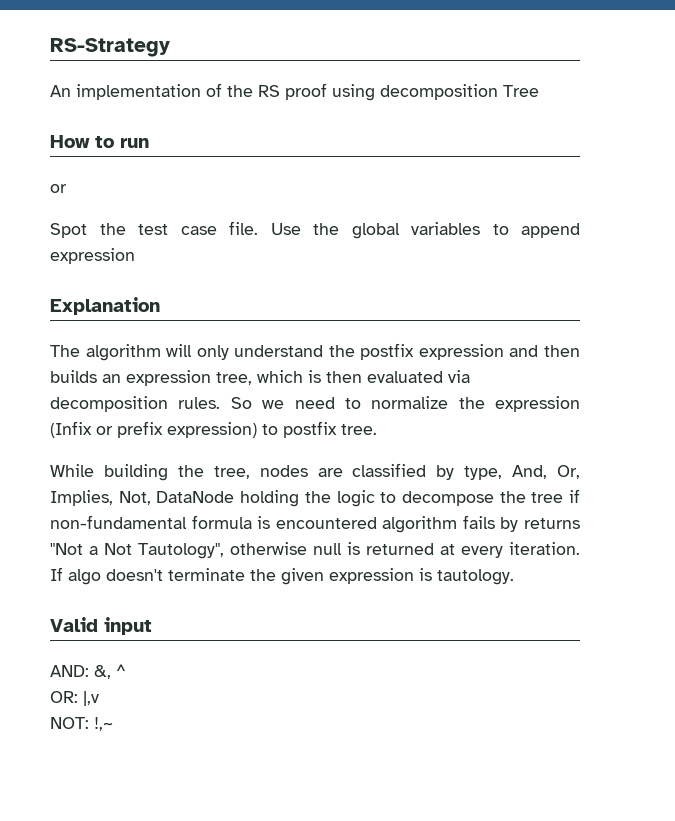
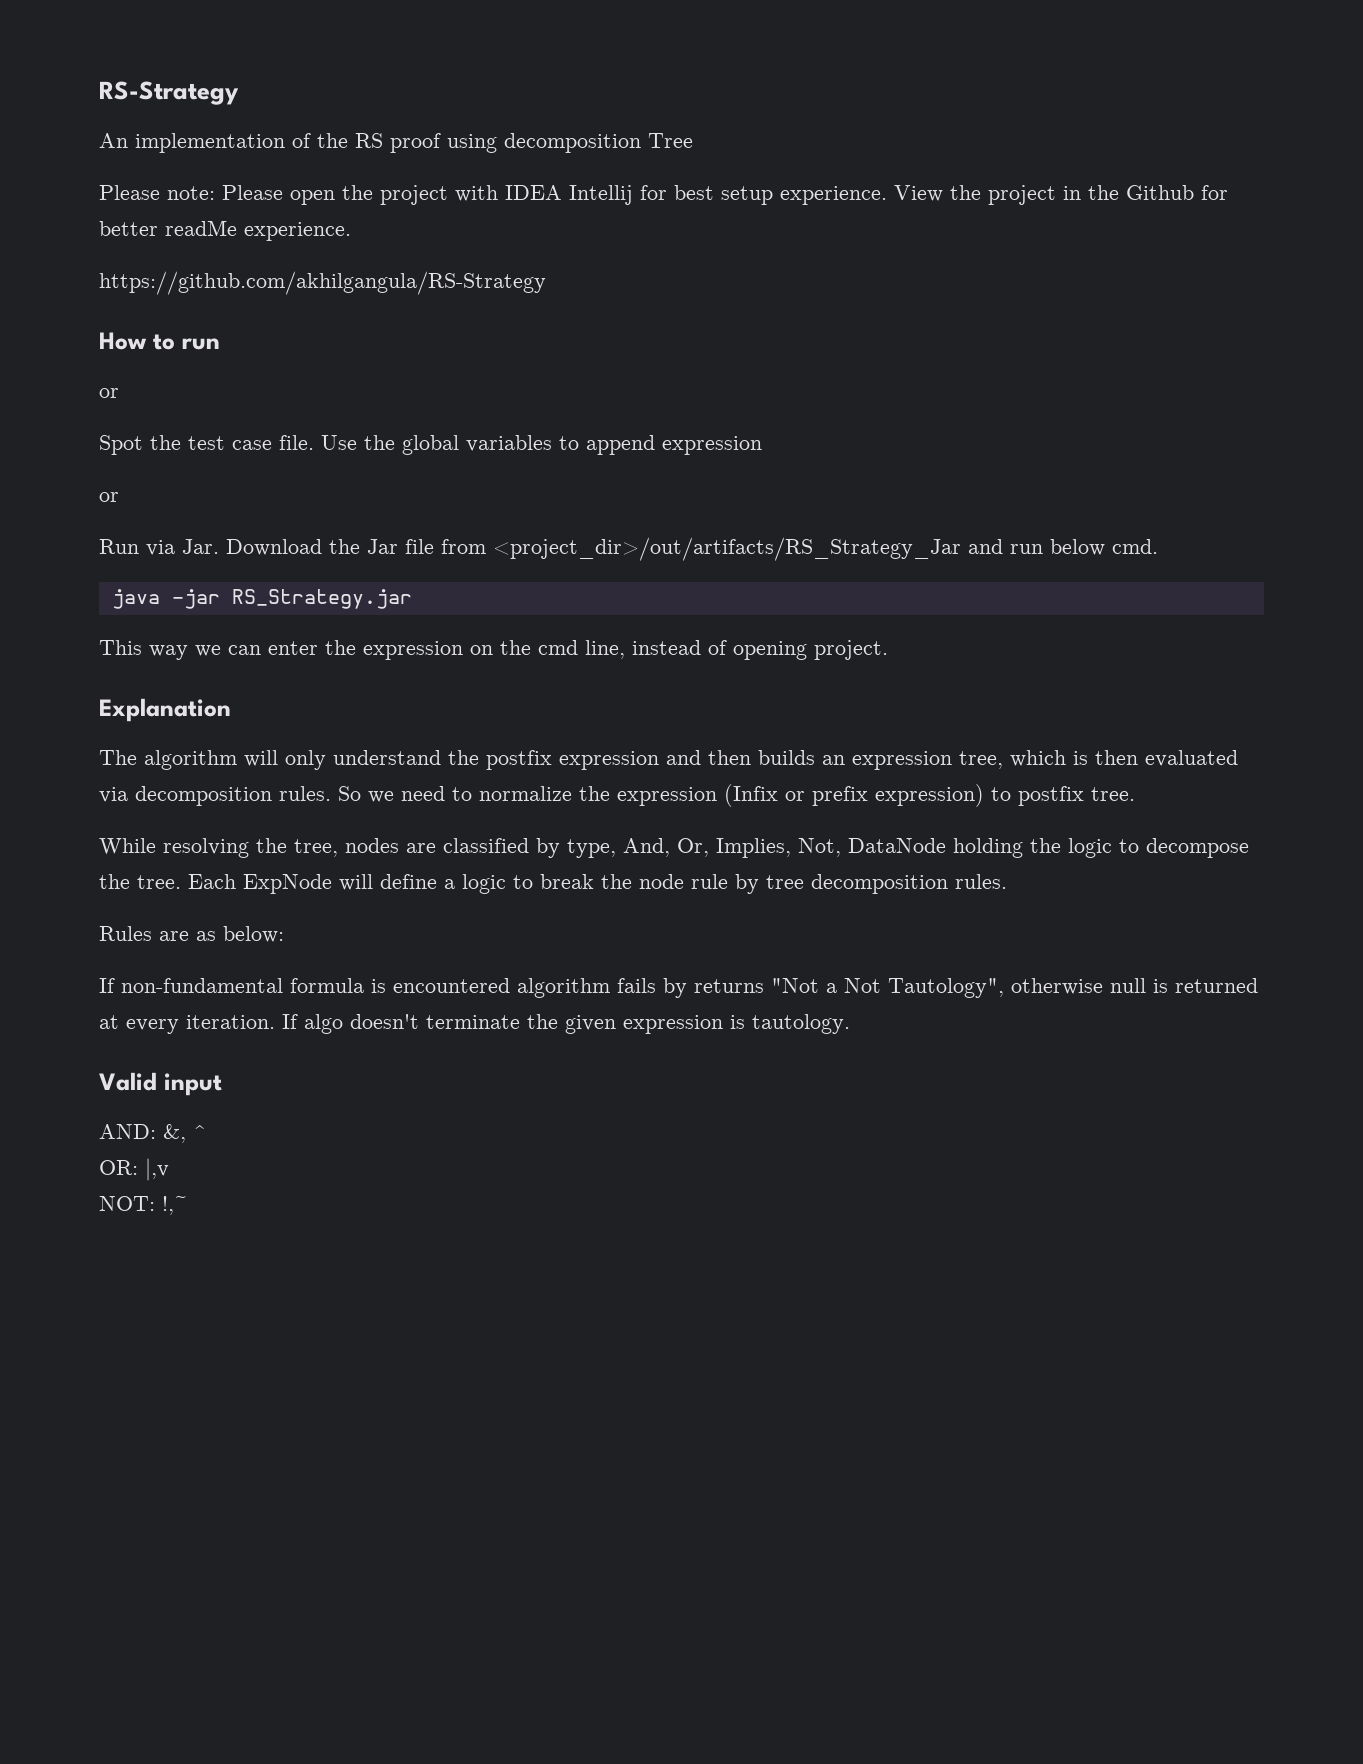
(539, 91) none -> [99,185,1228,205] [99,220,351,241] [99,271,546,295] // Please note: Please open the project with IDEA Intellij for best setup experience. View the project in the Github for better readMe experience. // https://github.com/akhilgangula/RS-Strategy
(135, 256) none -> [99,492,119,502] [99,537,1158,561] [111,589,412,609] [99,640,888,660] // or // Run via Jar. Download the Jar file from <project_dir>/out/artifacts/RS_Strategy_Jar and run below cmd. // java -jar RS_Strategy.jar // This way we can enter the expression on the cmd line, instead of opening project.
[103,464,168,481] building -> [163,838,249,858] resolving
[531,489,580,503] tree if -> [137,874,1007,894] [99,926,284,943] [99,978,115,993] tree. Each ExpNode will define a logic to break the node rule by tree decomposition rules. // Rules are as below: // If

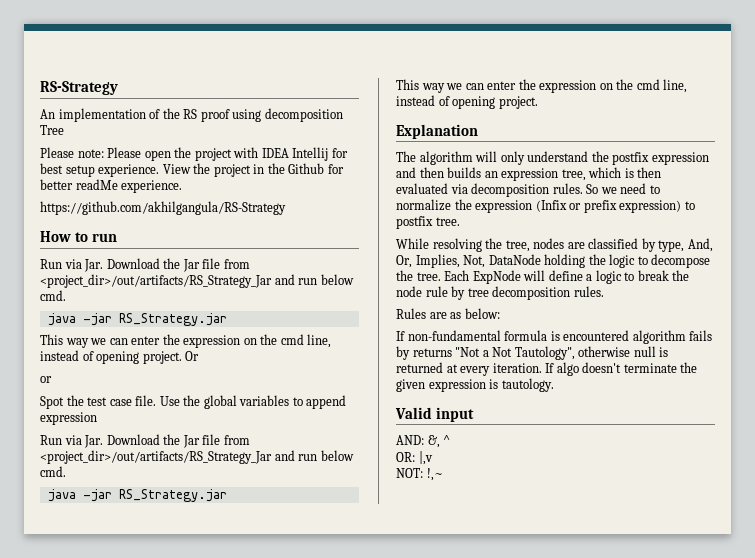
(220, 344) none -> [40,258,250,272] [40,274,354,288] [40,290,66,301] [47,313,227,326] [40,334,332,348] [40,350,200,364] // Run via Jar. Download the Jar file from <project_dir>/out/artifacts/RS_Strategy_Jar and run below cmd. // java -jar RS_Strategy.jar // This way we can enter the expression on the cmd line, instead of opening project. Or
[99,492,119,502] // or -> (97, 418) none

